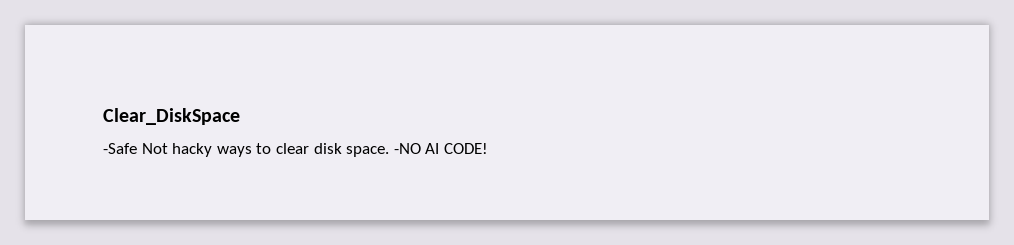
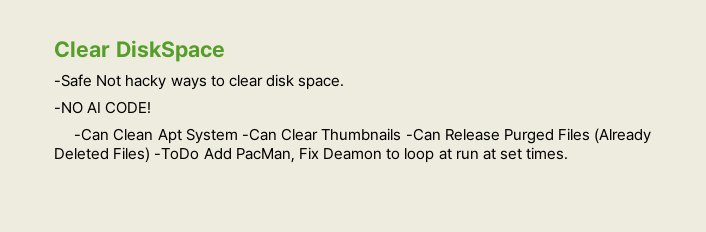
[103,108,240,125] Clear_DiskSpace -> [54,40,225,62] Clear DiskSpace
(390, 151) none -> (345, 83) //
(488, 148) none -> [74,128,652,144] [54,147,569,163] // -Can Clean Apt System -Can Clear Thumbnails -Can Release Purged Files (Already Deleted Files) -ToDo Add PacMan, Fix Deamon to loop at run at set times.

